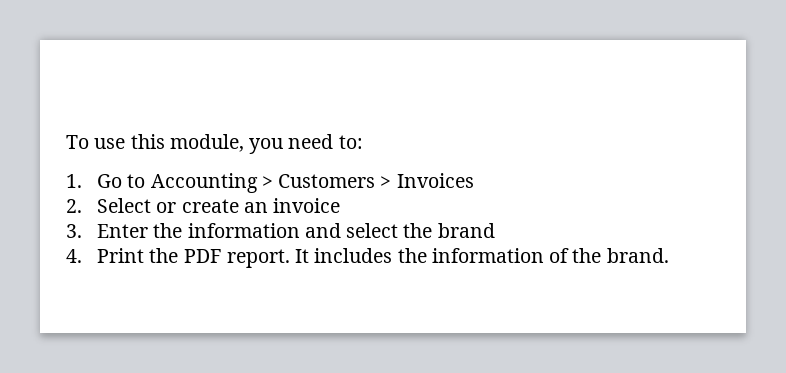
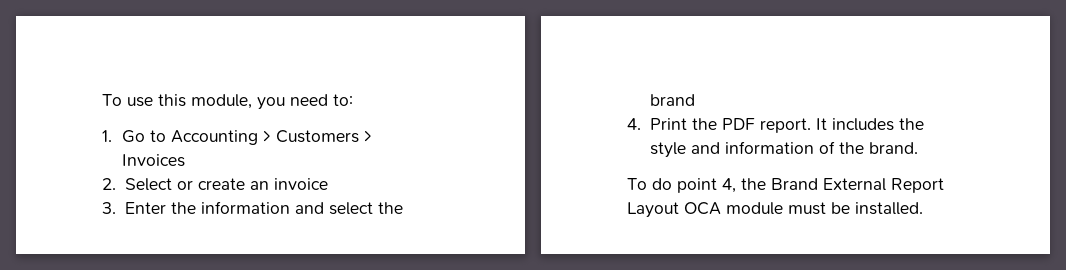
(427, 255) none -> [649,142,720,158] style and
(669, 255) none -> [627,178,944,193] [627,202,923,218] // To do point 4, the Brand External Report Layout OCA module must be installed.

